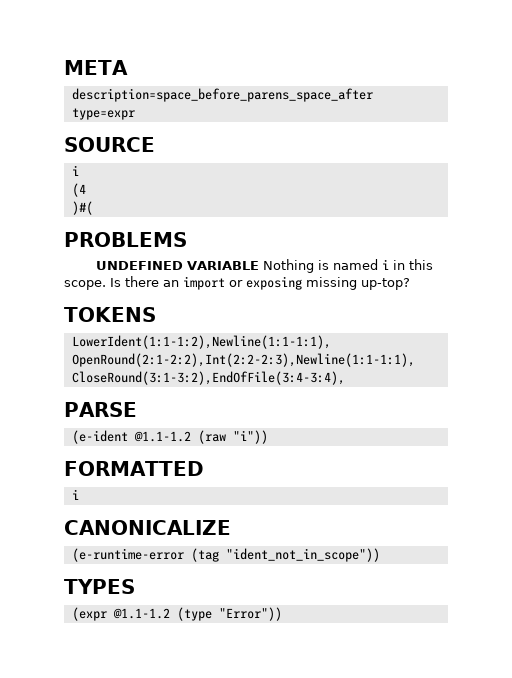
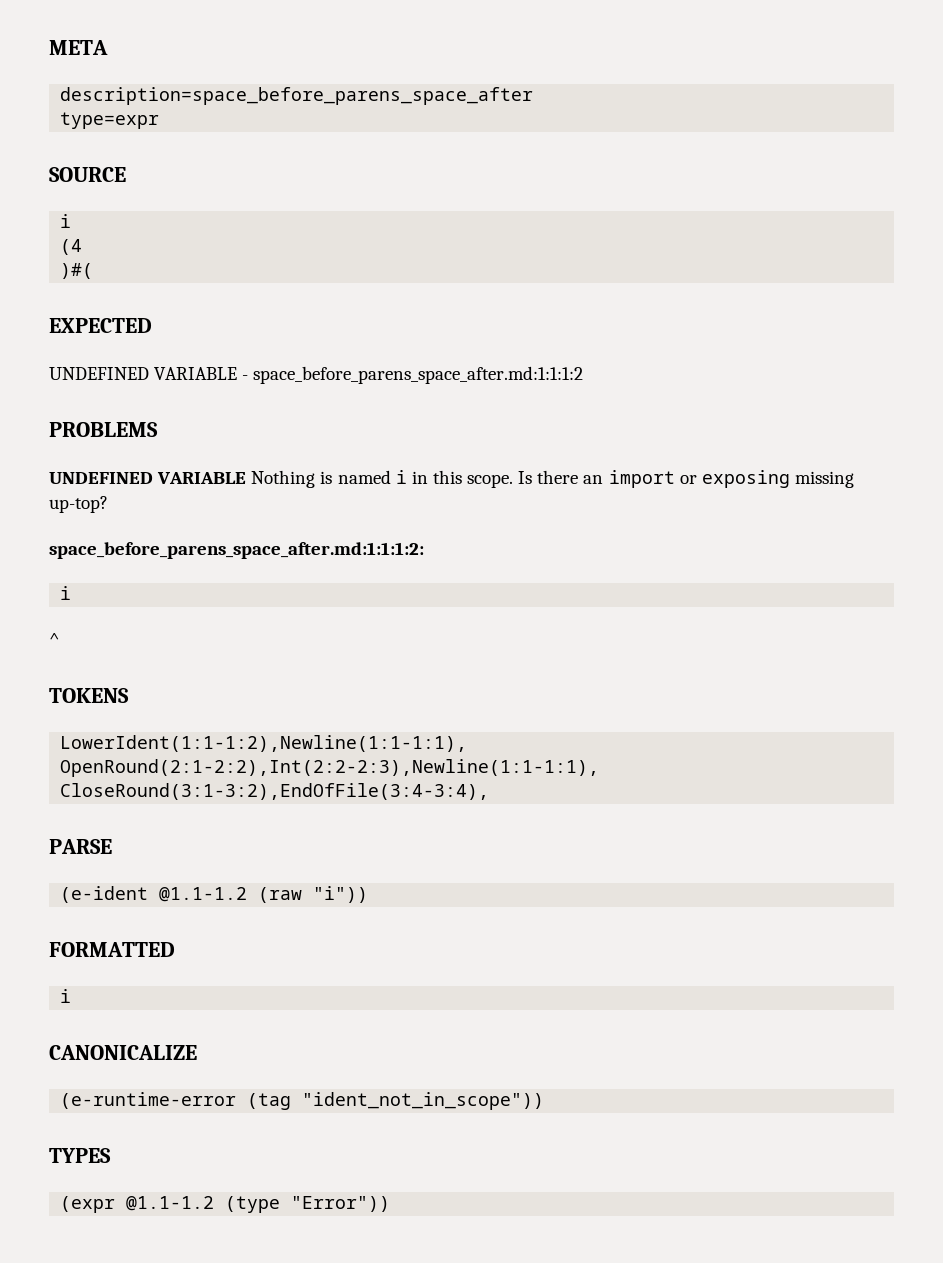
(93, 208) none -> [49,318,152,333] [49,366,584,384] // EXPECTED // UNDEFINED VARIABLE - space_before_parens_space_after.md:1:1:1:2
(410, 284) none -> [49,542,424,559] [60,586,72,600] [49,633,60,646] // space_before_parens_space_after.md:1:1:1:2: // i // ^

